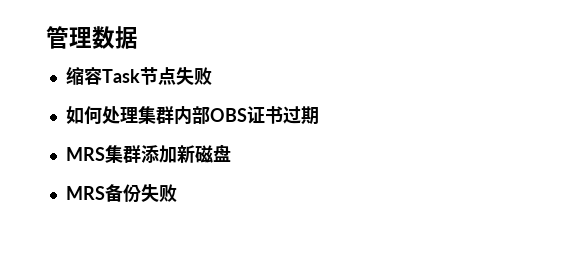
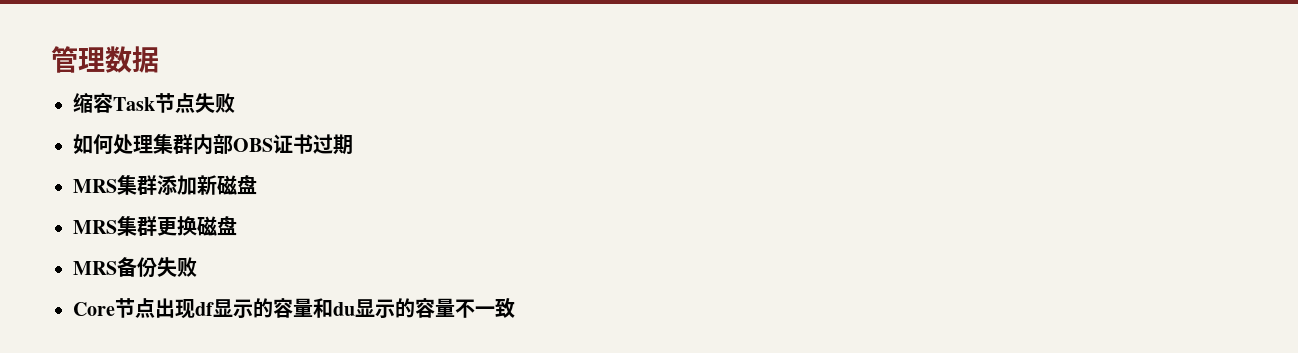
(231, 153) none -> [73,216,237,236] // MRS集群更换磁盘
(177, 193) none -> [73,298,515,319] // Core节点出现df显示的容量和du显示的容量不一致

